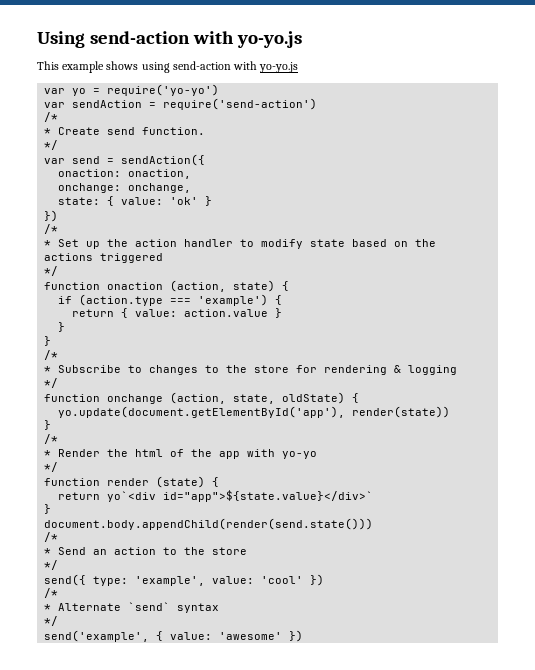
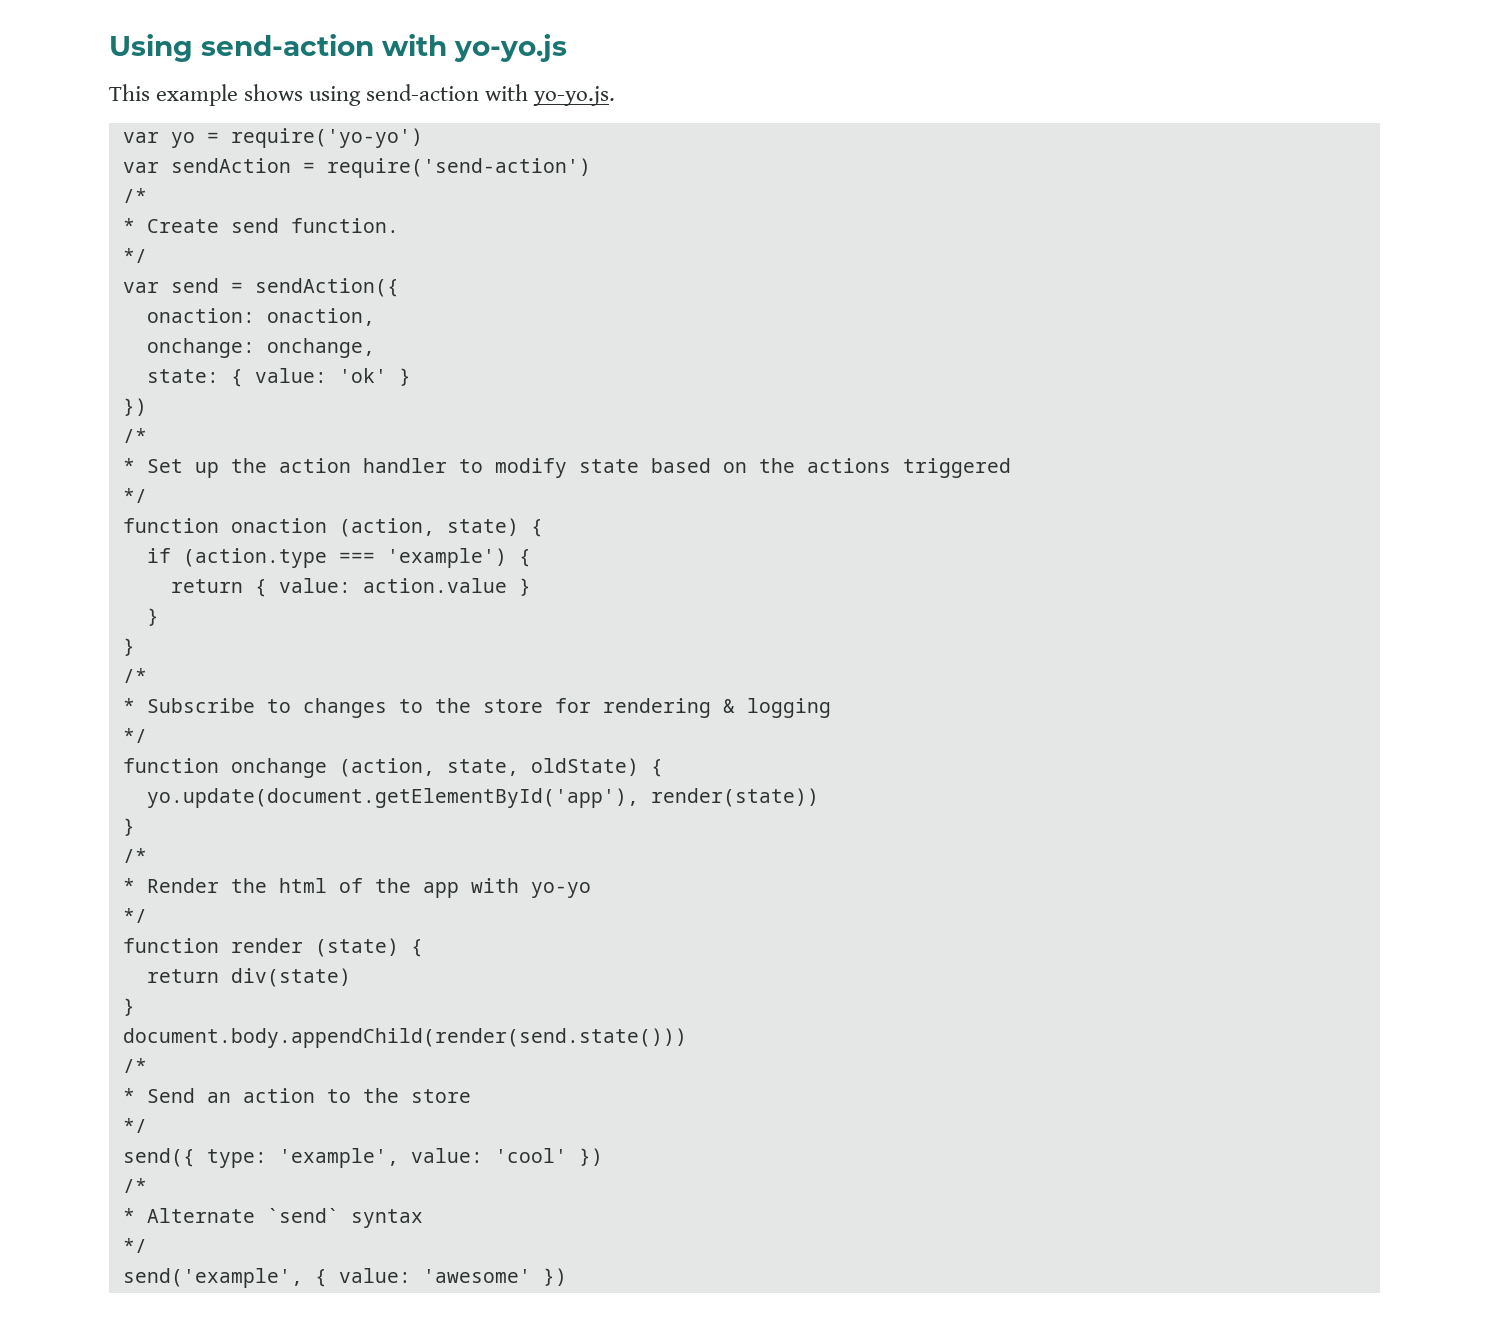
[259,62,299,73] yo-yo.js -> [533,86,616,106] yo-yo.js.
[107,490,374,502] yo`<div id="app">${state.value}</div>` -> [230,968,351,987] div(state)

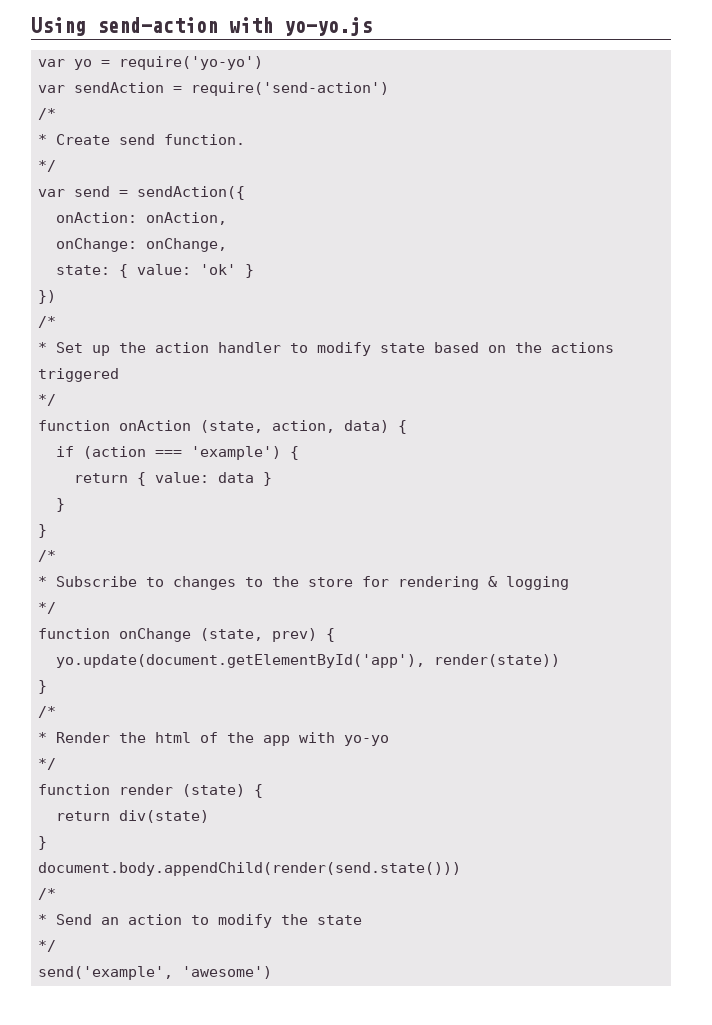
[109,84,616,106] // This example shows using send-action with yo-yo.js. -> (372, 26) none
[146,308,375,326] [146,338,375,358] onaction: onaction, // onchange: onchange, -> [56,212,228,225] [56,238,228,252] onAction: onAction, // onChange: onChange,
[230,518,519,537] onaction (action, state) -> [119,420,390,433] onAction (state, action, data)
[182,548,327,568] (action.type -> [83,446,147,459] (action
[362,578,507,593] action.value -> [218,472,255,483] data
[230,758,639,778] onchange (action, state, oldState) -> [119,628,318,642] onChange (state, prev)
[362,1088,471,1103] [122,1118,147,1133] [122,1148,603,1168] [122,1178,147,1193] [122,1208,423,1228] [122,1238,147,1253] [122,1268,567,1288] the store // */ // send({ type: 'example', value: 'cool' }) // /* // * Alternate `send` syntax // */ // send('example', { value: 'awesome' }) -> [218,914,363,928] [38,940,57,952] [38,966,273,980] modify the state // */ // send('example', 'awesome')

